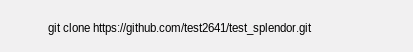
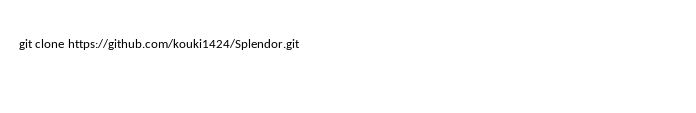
[93,23,313,35] https://github.com/test2641/test_splendor.git -> [67,39,300,50] https://github.com/kouki1424/Splendor.git

